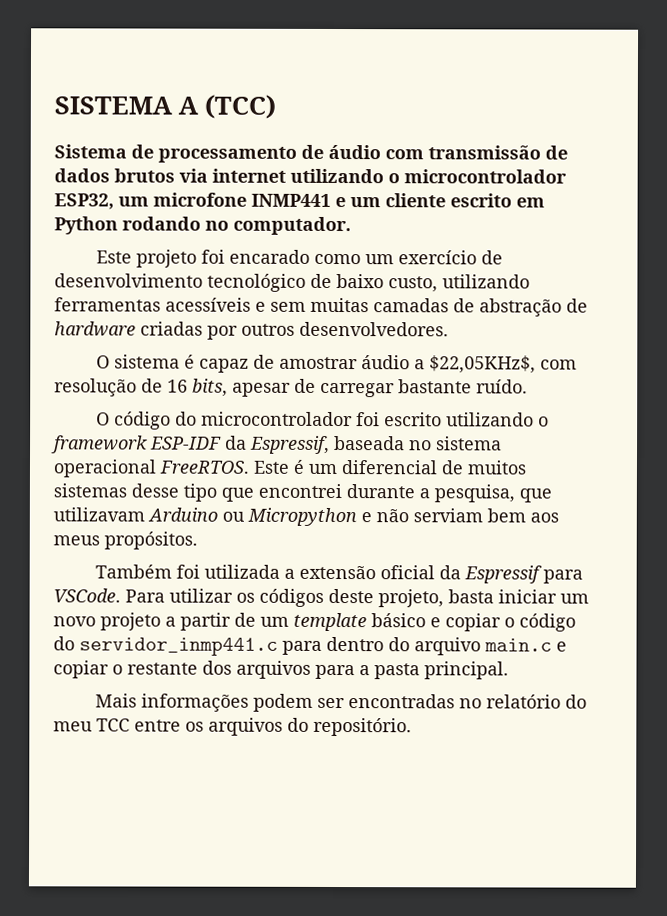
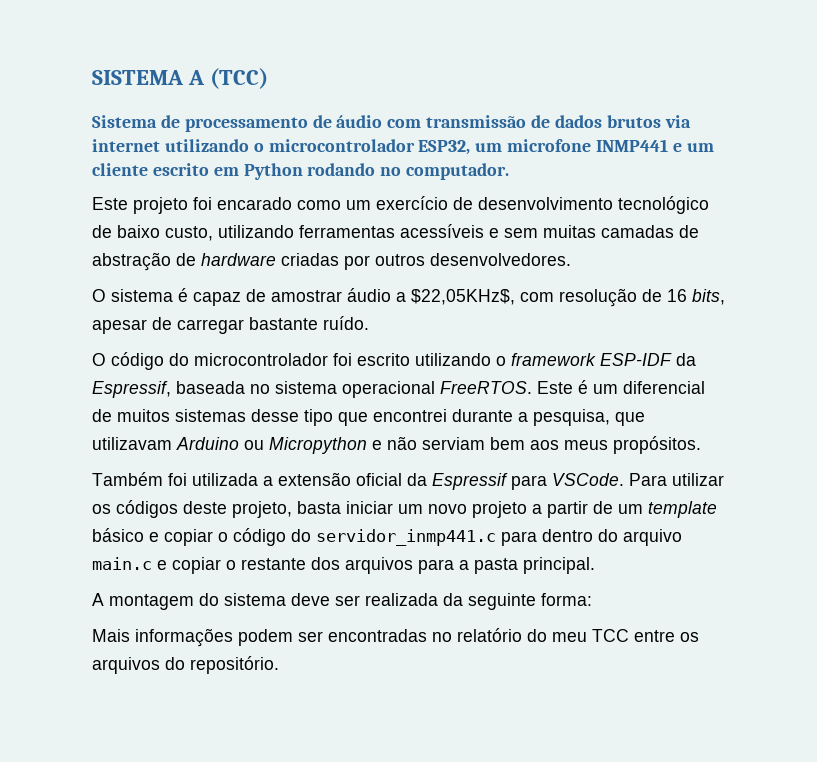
(509, 670) none -> [92,593,592,610] // A montagem do sistema deve ser realizada da seguinte forma:

